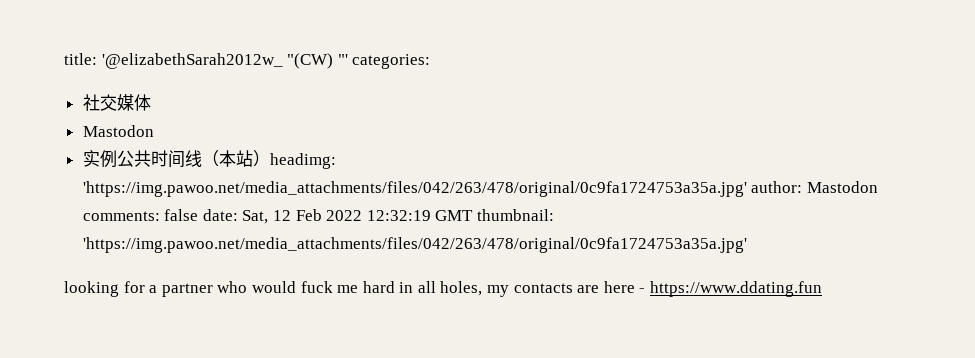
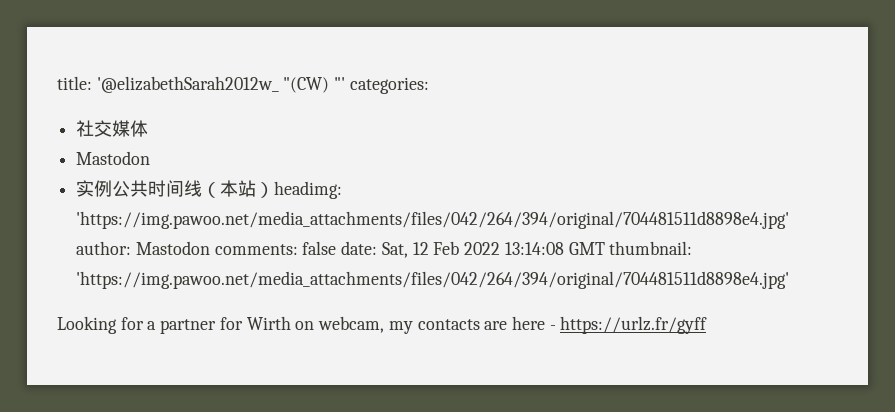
[82,181,747,197] 'https://img.pawoo.net/media_attachments/files/042/263/478/original/0c9fa1724753a35a.jpg' -> [76,211,790,229] 'https://img.pawoo.net/media_attachments/files/042/264/394/original/704481511d8898e4.jpg'
[366,210,431,221] 12:32:19 -> [504,242,564,255] 13:14:08
[82,237,747,253] [64,281,119,297] 'https://img.pawoo.net/media_attachments/files/042/263/478/original/0c9fa1724753a35a.jpg' // looking -> [76,271,790,289] [57,316,117,334] 'https://img.pawoo.net/media_attachments/files/042/264/394/original/704481511d8898e4.jpg' // Looking
[217,281,483,296] who would fuck me hard in all holes, -> [219,316,385,333] for Wirth on webcam,
[650,281,823,297] https://www.ddating.fun -> [560,316,708,334] https://urlz.fr/gyff

